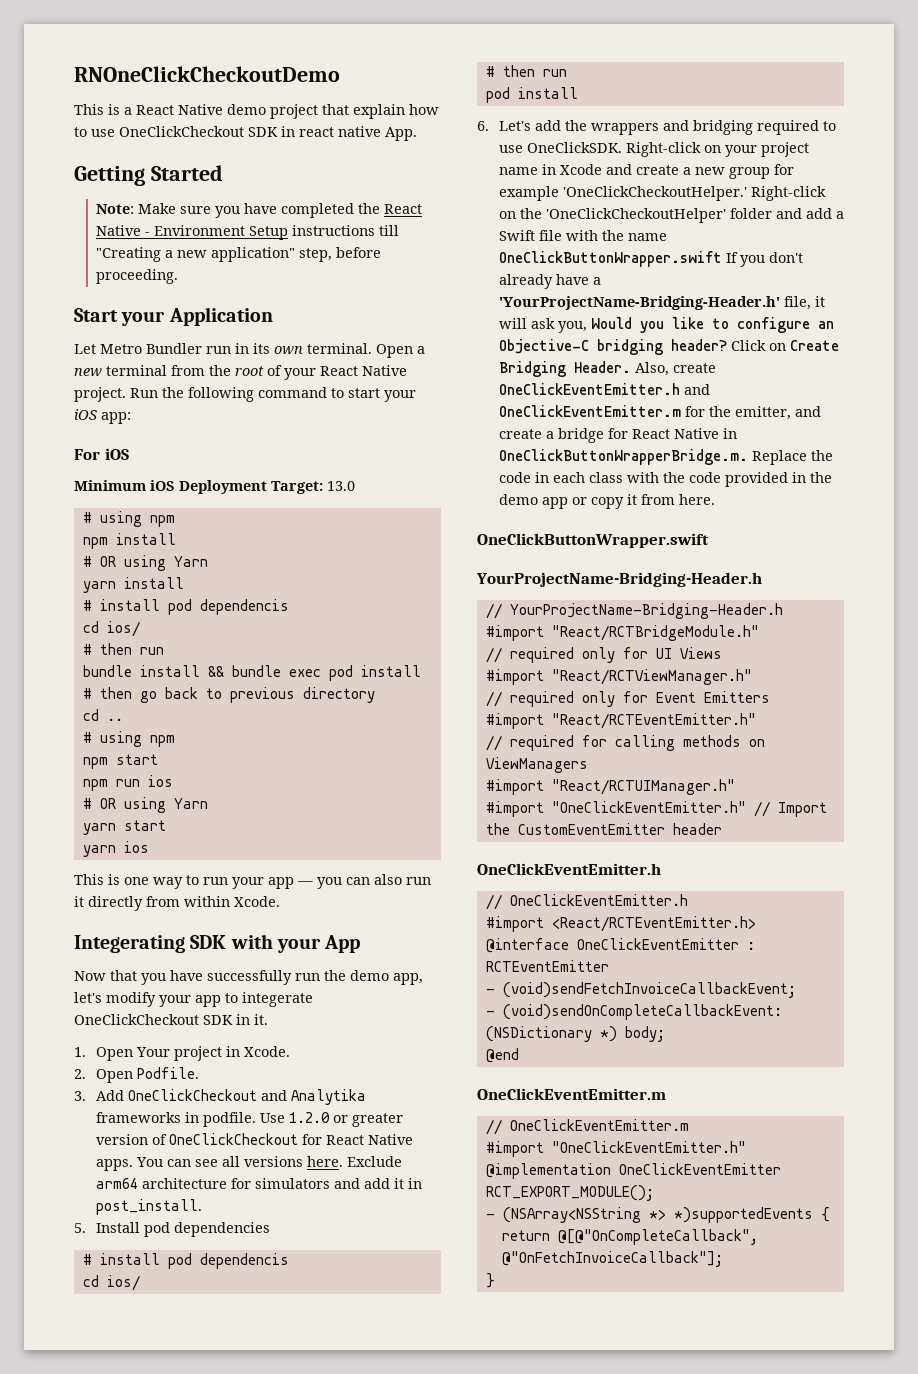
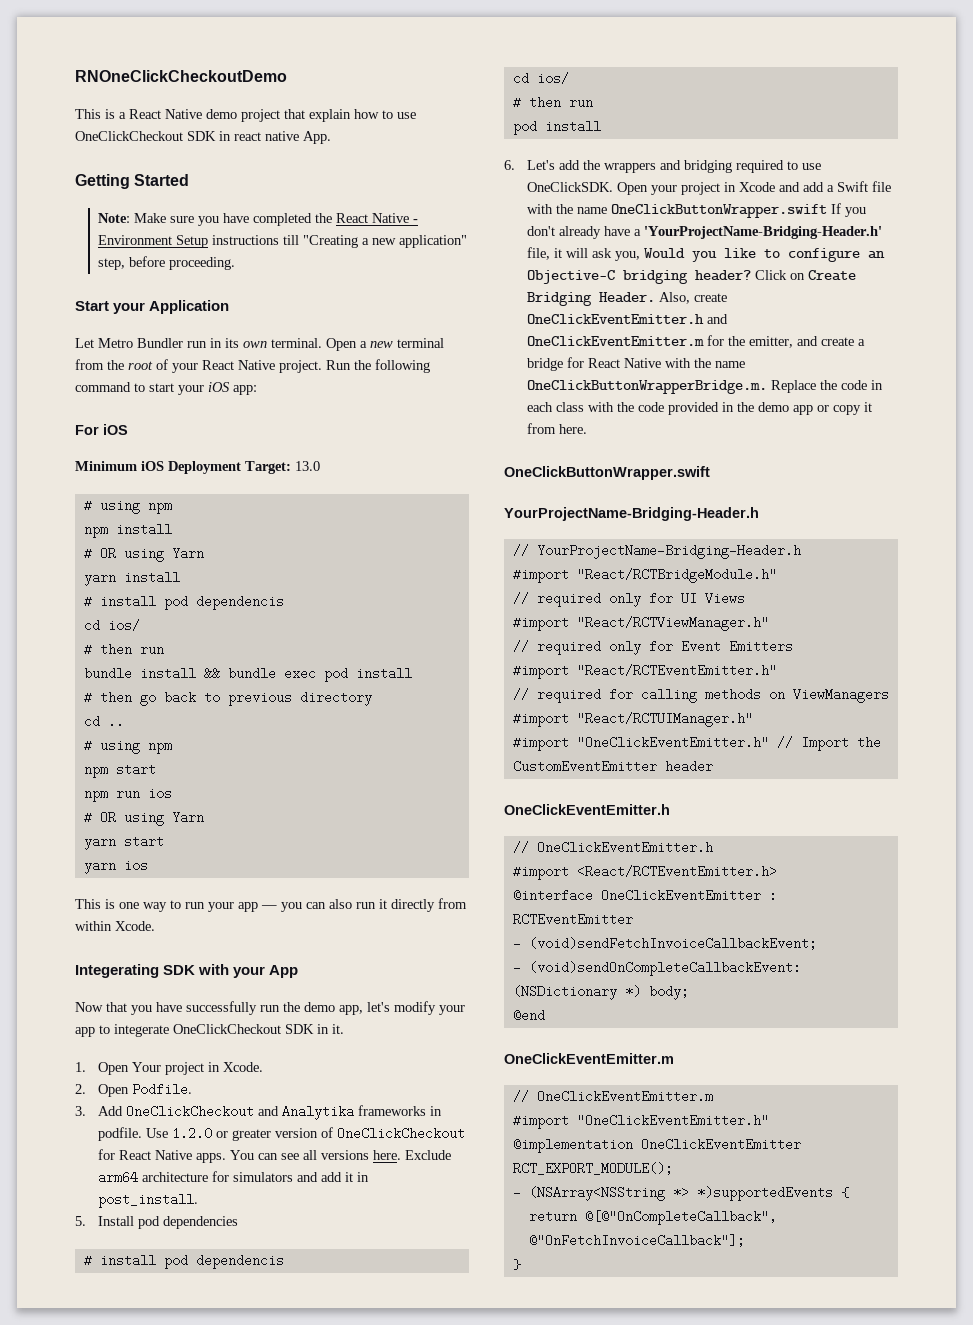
[625,142,721,157] Right-click on -> [617,182,649,195] Open
[498,167,538,175] name -> (721, 188) none
[635,164,794,179] [498,186,826,201] [498,208,802,223] create a new group for example 'OneClickCheckoutHelper.' Right-click on the 'OneClickCheckoutHelper' folder and -> (801, 187) none
[722,428,737,439] in -> [665,358,746,368] with the name

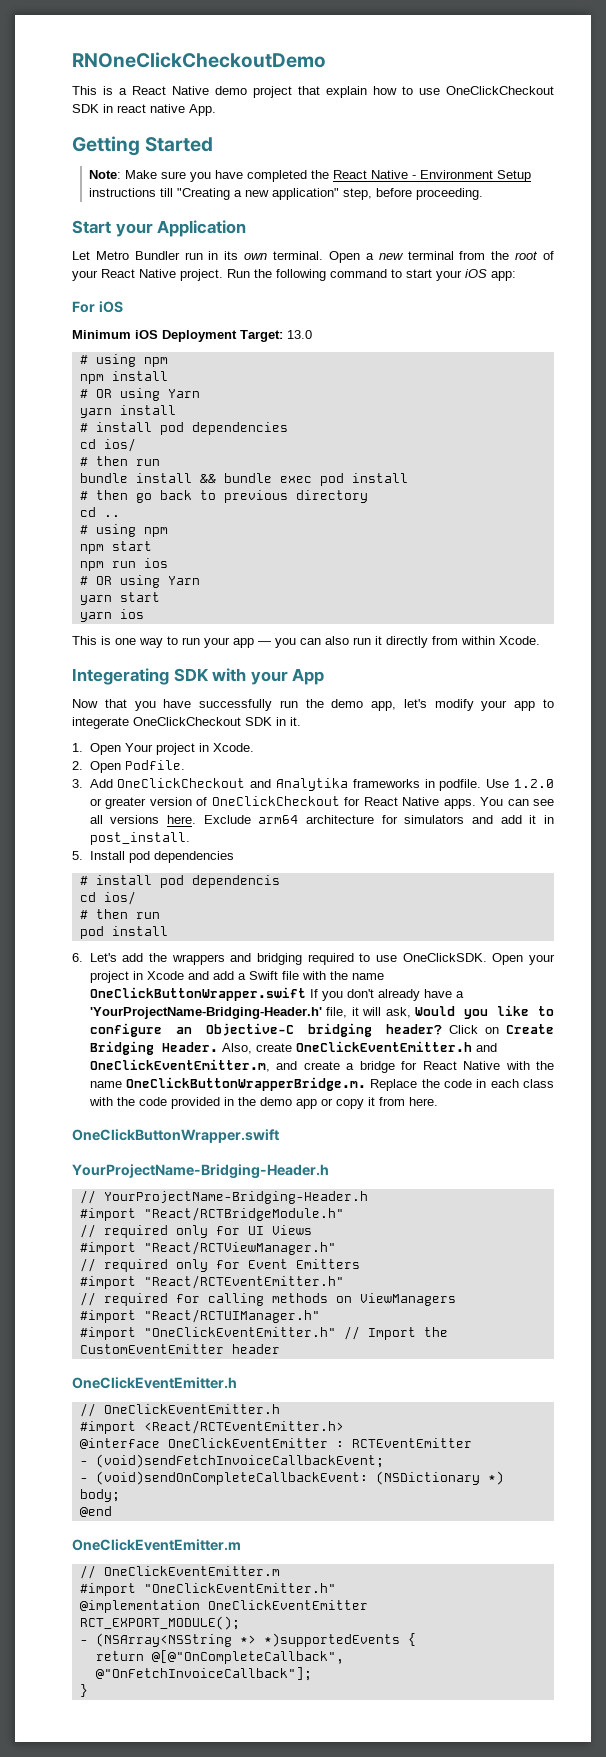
[195,595,284,610] dependencis -> [191,422,288,435] dependencies
[592,248,641,261] ask you, -> [385,1007,411,1018] ask,
[527,335,794,348] OneClickEventEmitter.m for the emitter, -> [89,1059,270,1072] OneClickEventEmitter.m,

